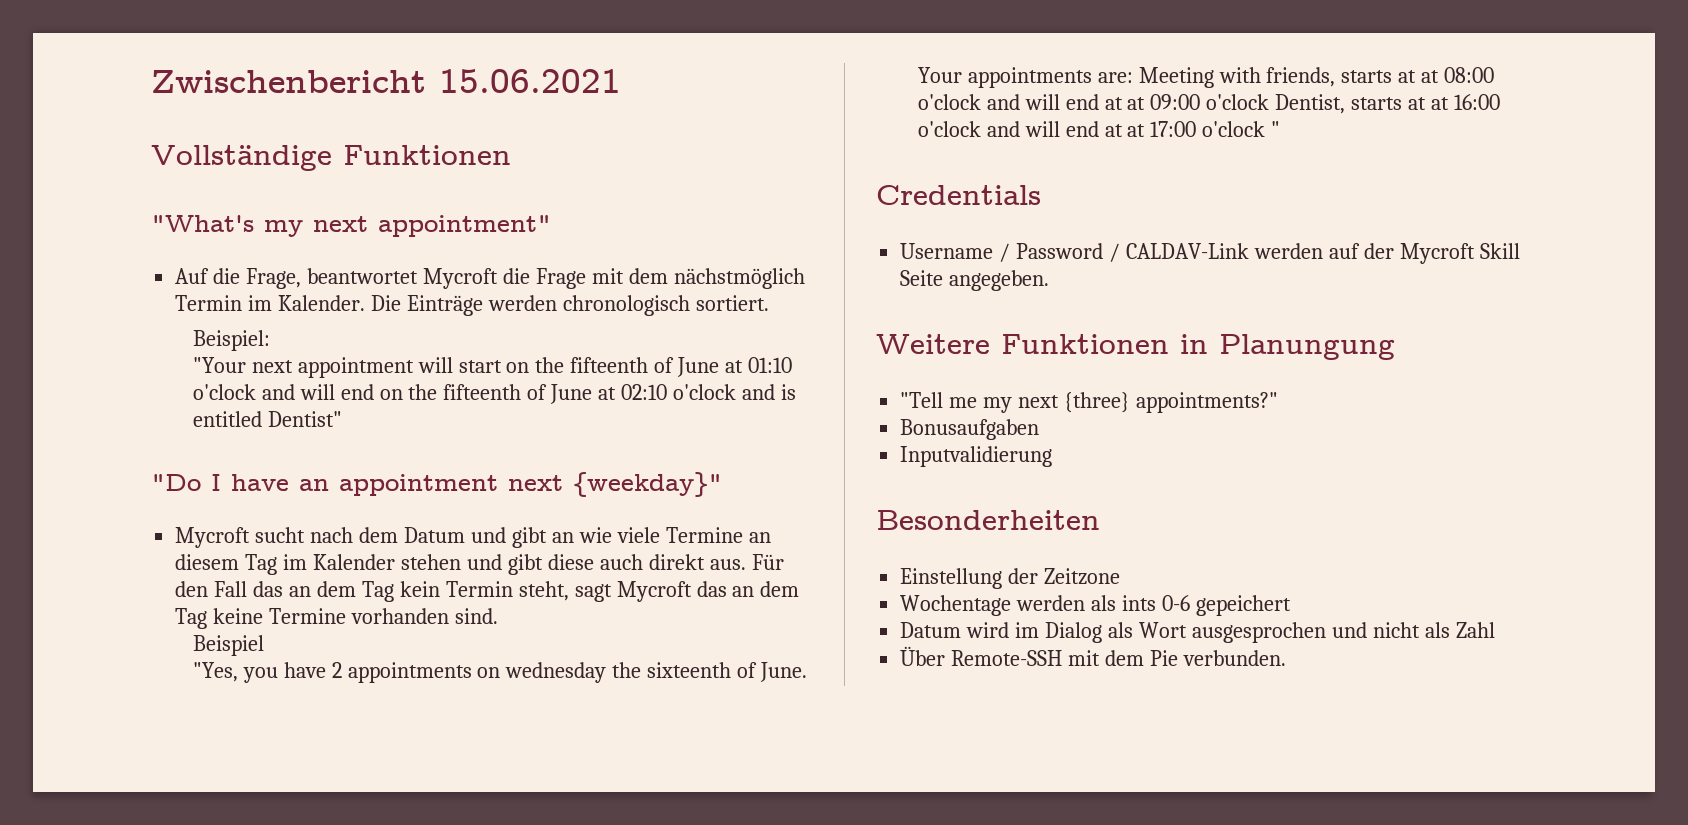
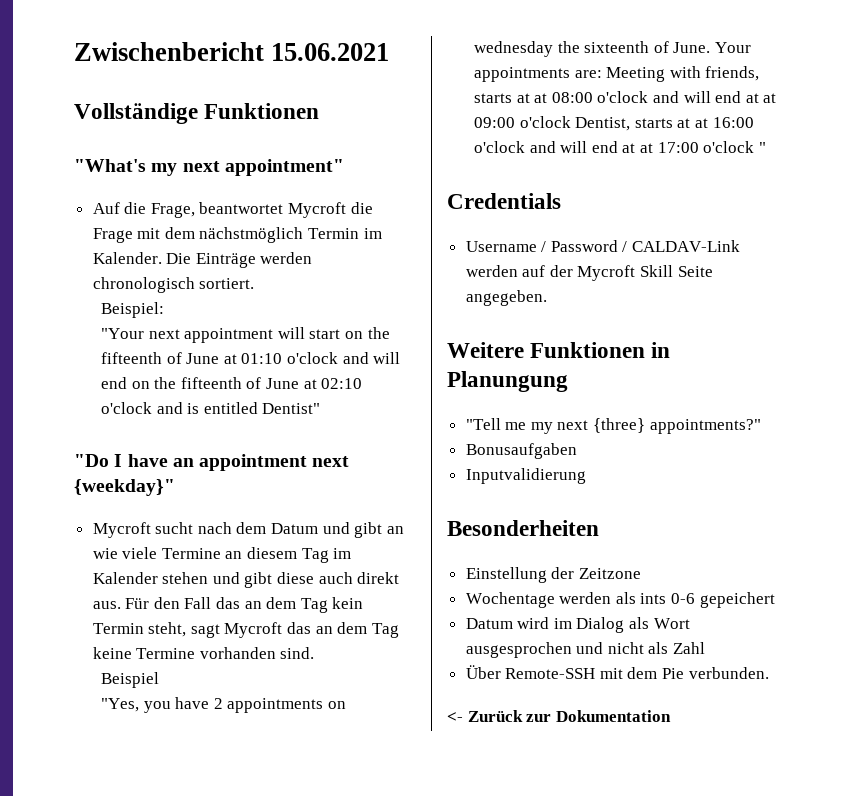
(1286, 658) none -> [447,710,671,722] // <- Zurück zur Dokumentation

